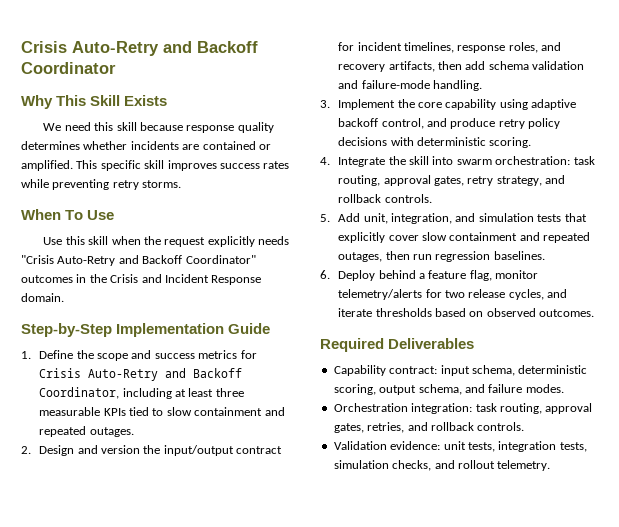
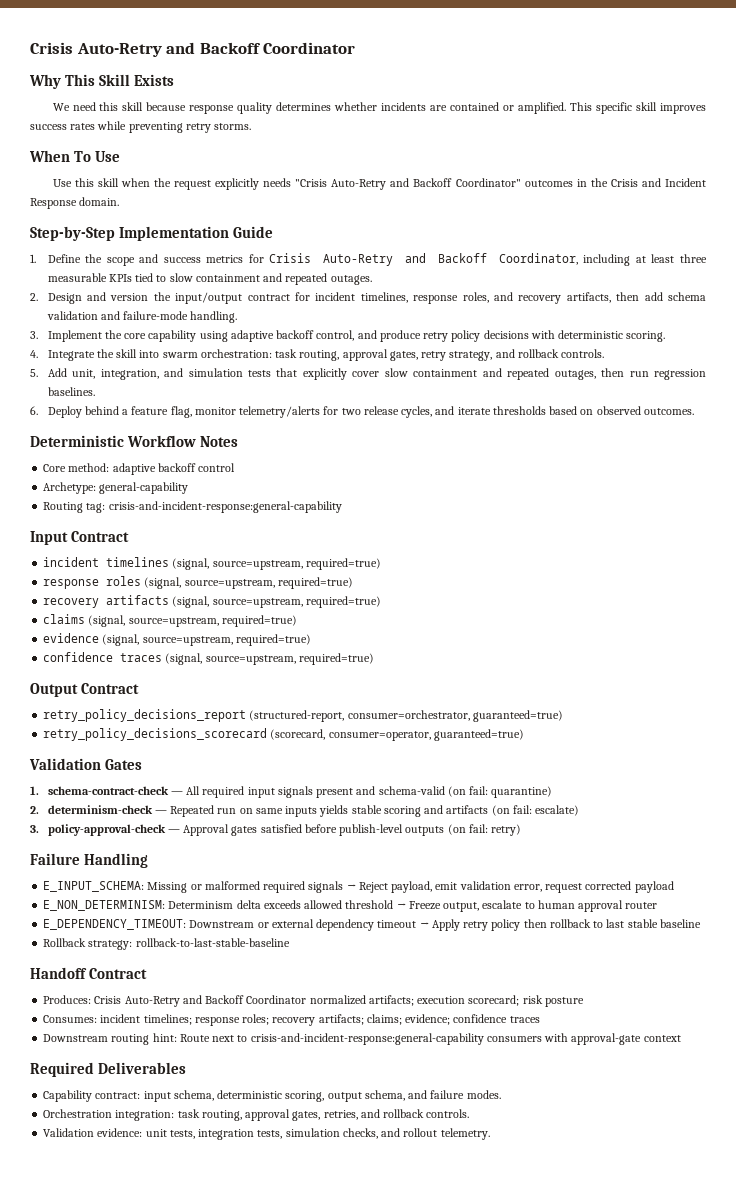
(595, 313) none -> [30,435,239,447] [43,463,236,475] [43,482,189,494] [43,501,342,513] [30,531,130,545] [43,557,381,570] [43,576,353,589] [43,595,381,608] [43,614,297,627] [43,633,311,646] [43,652,374,665] [30,683,140,697] [43,709,563,722] [43,728,524,741] [29,758,143,770] [30,786,553,798] [30,805,580,817] [30,824,522,836] [30,853,149,868] [43,881,674,893] [43,900,658,912] [43,919,701,931] [43,938,290,950] [30,967,148,979] [43,995,584,1007] [43,1014,540,1026] [43,1033,681,1045] // Deterministic Workflow Notes // Core method: adaptive backoff control // Archetype: general-capability // Routing tag: crisis-and-incident-response:general-capability // Input Contract // incident timelines (signal, source=upstream, required=true) // response roles (signal, source=upstream, required=true) // recovery artifacts (signal, source=upstream, required=true) // claims (signal, source=upstream, required=true) // evidence (signal, source=upstream, required=true) // confidence traces (signal, source=upstream, required=true) // Output Contract // retry_policy_decisions_report (structured-report, consumer=orchestrator, guaranteed=true) // retry_policy_decisions_scorecard (scorecard, consumer=operator, guaranteed=true) // Validation Gates // 1. schema-contract-check — All required input signals present and schema-valid (on fail: quarantine) // 2. determinism-check — Repeated run on same inputs yields stable scoring and artifacts (on fail: escalate) // 3. policy-approval-check — Approval gates satisfied before publish-level outputs (on fail: retry) // Failure Handling // E_INPUT_SCHEMA: Missing or malformed required signals → Reject payload, emit validation error, request corrected payload // E_NON_DETERMINISM: Determinism delta exceeds allowed threshold → Freeze output, escalate to human approval router // E_DEPENDENCY_TIMEOUT: Downstream or external dependency timeout → Apply retry policy then rollback to last stable baseline // Rollback strategy: rollback-to-last-stable-baseline // Handoff Contract // Produces: Crisis Auto-Retry and Backoff Coordinator normalized artifacts; execution scorecard; risk posture // Consumes: incident timelines; response roles; recovery artifacts; claims; evidence; confidence traces // Downstream routing hint: Route next to crisis-and-incident-response:general-capability consumers with approval-gate context

